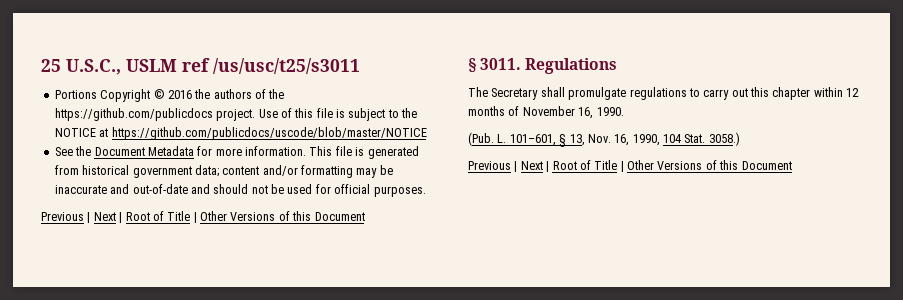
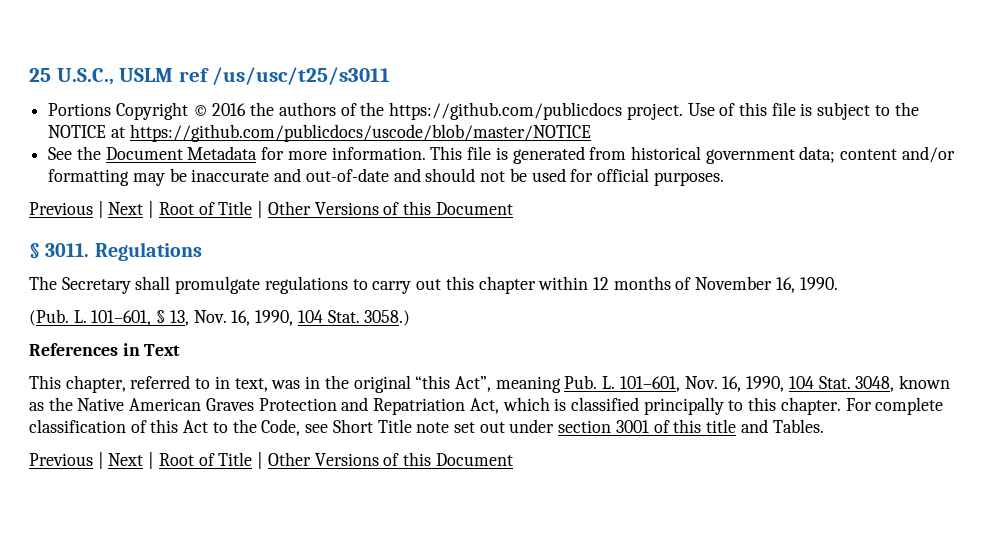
(740, 139) none -> [29,343,181,356] [29,375,950,393] [29,397,944,415] [29,419,824,436] // References in Text // This chapter, referred to in text, was in the original “this Act”, meaning Pub. L. 101–601, Nov. 16, 1990, 104 Stat. 3048, known as the Native American Graves Protection and Repatriation Act, which is classified principally to this chapter. For complete classification of this Act to the Code, see Short Title note set out under section 3001 of this title and Tables.

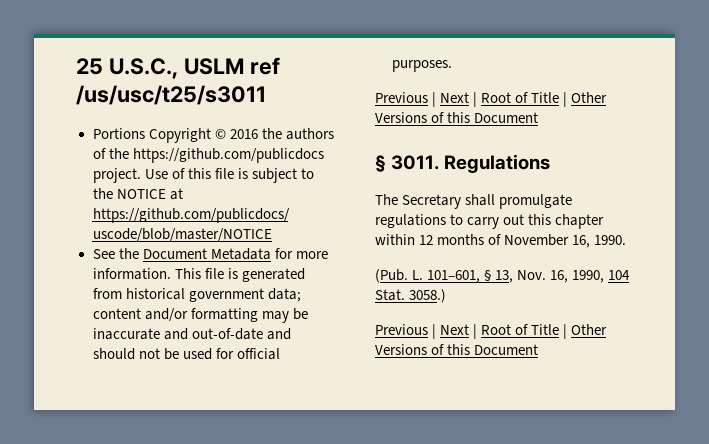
[29,343,181,356] [29,375,950,393] [29,397,944,415] [29,419,824,436] // References in Text // This chapter, referred to in text, was in the original “this Act”, meaning Pub. L. 101–601, Nov. 16, 1990, 104 Stat. 3048, known as the Native American Graves Protection and Repatriation Act, which is classified principally to this chapter. For complete classification of this Act to the Code, see Short Title note set out under section 3001 of this title and Tables. -> (447, 296) none

